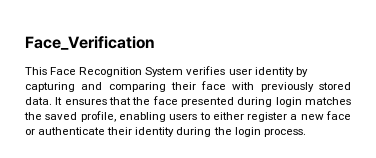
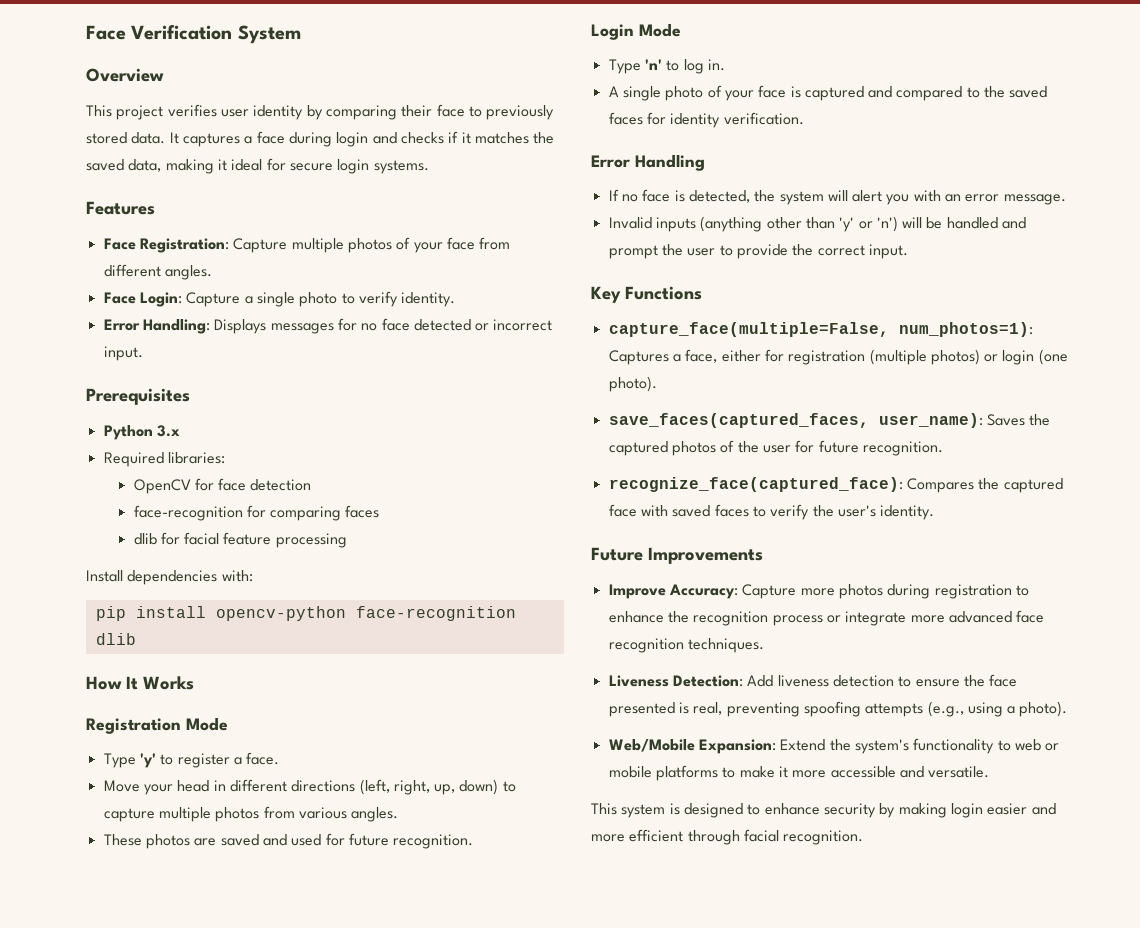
[25,36,155,50] [25,67,184,77] Face_Verification // This Face Recognition System -> [86,25,301,44] [86,68,164,82] [86,105,164,120] Face Verification System // Overview // This project
[25,82,103,92] capturing and -> (323, 112) none
[232,82,255,90] with -> [468,106,482,117] to
[64,96,351,107] [24,111,352,122] [25,127,306,137] ensures that the face presented during login matches the saved profile, enabling users to either register a new face or authenticate their identity during the login process. -> [182,131,555,147] [86,158,429,174] [86,201,155,215] [103,237,511,253] [103,264,212,280] [103,291,456,307] [103,318,553,334] [103,346,143,361] [86,388,190,405] [103,425,180,440] [103,452,225,467] [133,478,312,494] [133,505,380,521] [133,532,347,548] [86,570,253,585] [95,606,516,621] [95,633,136,645] [86,676,194,690] [86,717,228,734] [103,752,280,768] [103,779,516,795] [103,806,399,822] [103,833,474,849] [591,23,681,40] [608,59,725,74] [608,85,1048,101] [608,112,804,128] [591,154,705,171] [608,189,1066,205] [608,216,1027,232] [608,244,908,259] [591,286,702,303] [608,322,1033,337] [608,349,1068,365] [608,376,657,392] [608,413,1051,428] [608,440,943,456] [608,477,1063,493] [608,504,935,520] [591,547,763,564] [608,584,1029,599] [608,610,1045,626] [608,638,764,653] [608,674,1018,687] [608,701,1068,717] [608,738,1060,754] [608,765,990,781] [591,803,1056,818] [591,829,864,845] captures a face during login and checks if it matches the saved data, making it ideal for secure login systems. // Features // Face Registration: Capture multiple photos of your face from different angles. // Face Login: Capture a single photo to verify identity. // Error Handling: Displays messages for no face detected or incorrect input. // Prerequisites // Python 3.x // Required libraries: // OpenCV for face detection // face-recognition for comparing faces // dlib for facial feature processing // Install dependencies with: // pip install opencv-python face-recognition dlib // How It Works // Registration Mode // Type 'y' to register a face. // Move your head in different directions (left, right, up, down) to capture multiple photos from various angles. // These photos are saved and used for future recognition. // Login Mode // Type 'n' to log in. // A single photo of your face is captured and compared to the saved faces for identity verification. // Error Handling // If no face is detected, the system will alert you with an error message. // Invalid inputs (anything other than 'y' or 'n') will be handled and prompt the user to provide the correct input. // Key Functions // capture_face(multiple=False, num_photos=1): Captures a face, either for registration (multiple photos) or login (one photo). // save_faces(captured_faces, user_name): Saves the captured photos of the user for future recognition. // recognize_face(captured_face): Compares the captured face with saved faces to verify the user's identity. // Future Improvements // Improve Accuracy: Capture more photos during registration to enhance the recognition process or integrate more advanced face recognition techniques. // Liveness Detection: Add liveness detection to ensure the face presented is real, preventing spoofing attempts (e.g., using a photo). // Web/Mobile Expansion: Extend the system's functionality to web or mobile platforms to make it more accessible and versatile. // This system is designed to enhance security by making login easier and more efficient through facial recognition.

